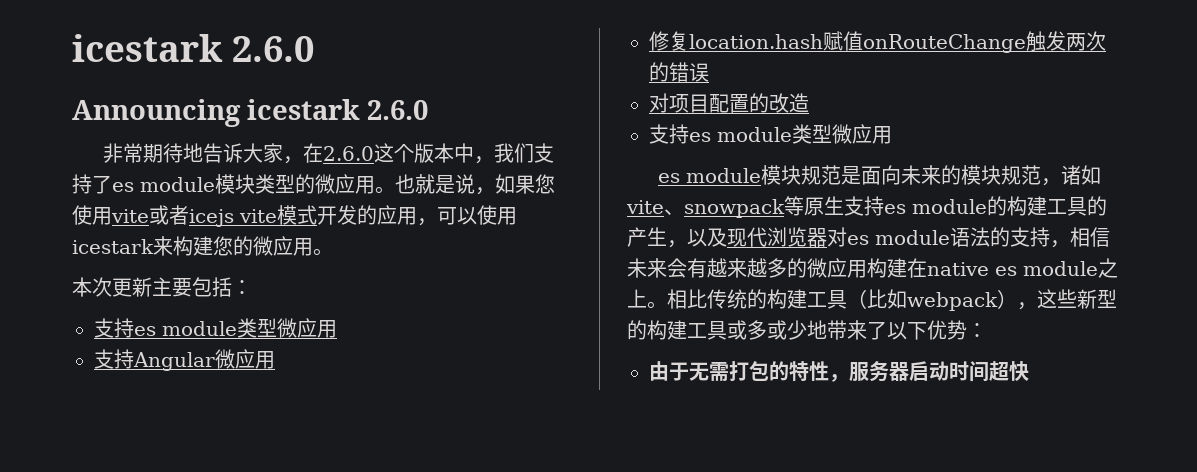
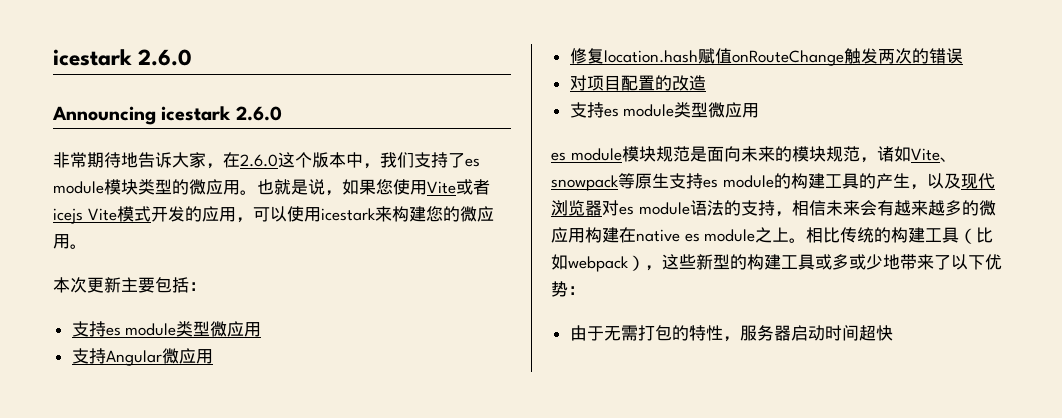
[111,209,149,223] vite -> [427,181,456,194] Vite
[239,209,277,223] vite -> [87,208,117,221] Vite
[626,200,664,214] vite -> [910,148,940,161] Vite

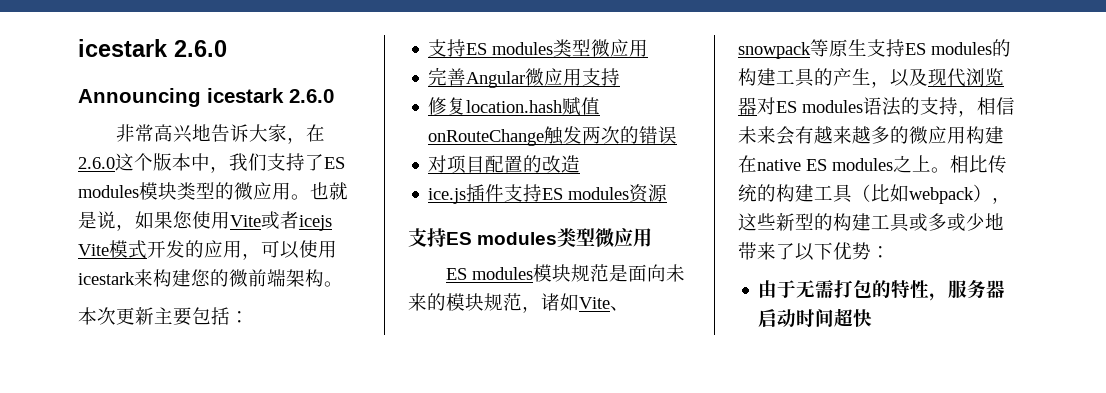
[87,152,121,168] 期待 -> [153,124,192,143] 高兴
[465,158,480,167] [53,181,104,194] es module -> [324,157,345,169] [78,185,139,198] ES modules
[476,206,494,222] [53,234,70,249] 应用 -> [248,269,324,287] 前端架构
[105,321,262,337] [71,348,106,364] es module类型微应用 // 支持 -> [466,39,649,57] [428,67,467,86] ES modules类型微应用 // 完善
(213, 356) none -> [582,68,621,86] 支持
[569,102,760,118] [551,148,622,161] 支持es module类型微应用 // es module -> [428,184,668,204] [408,228,653,247] [445,267,533,280] ice.js插件支持ES modules资源 // 支持ES modules类型微应用 // ES modules
[703,175,774,188] es module -> [905,42,992,55] ES modules
[619,202,690,215] es module -> [776,100,863,113] ES modules
[684,229,756,242] es module -> [806,158,893,171] ES modules

